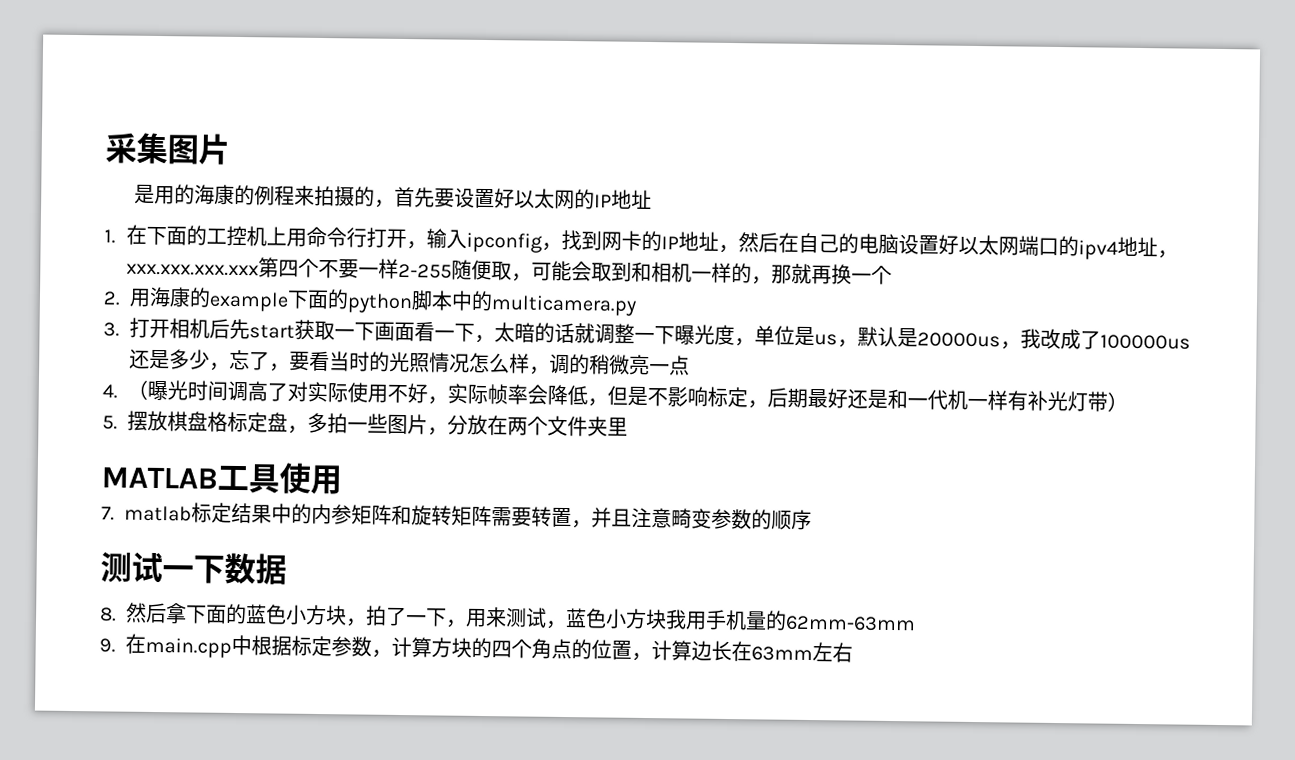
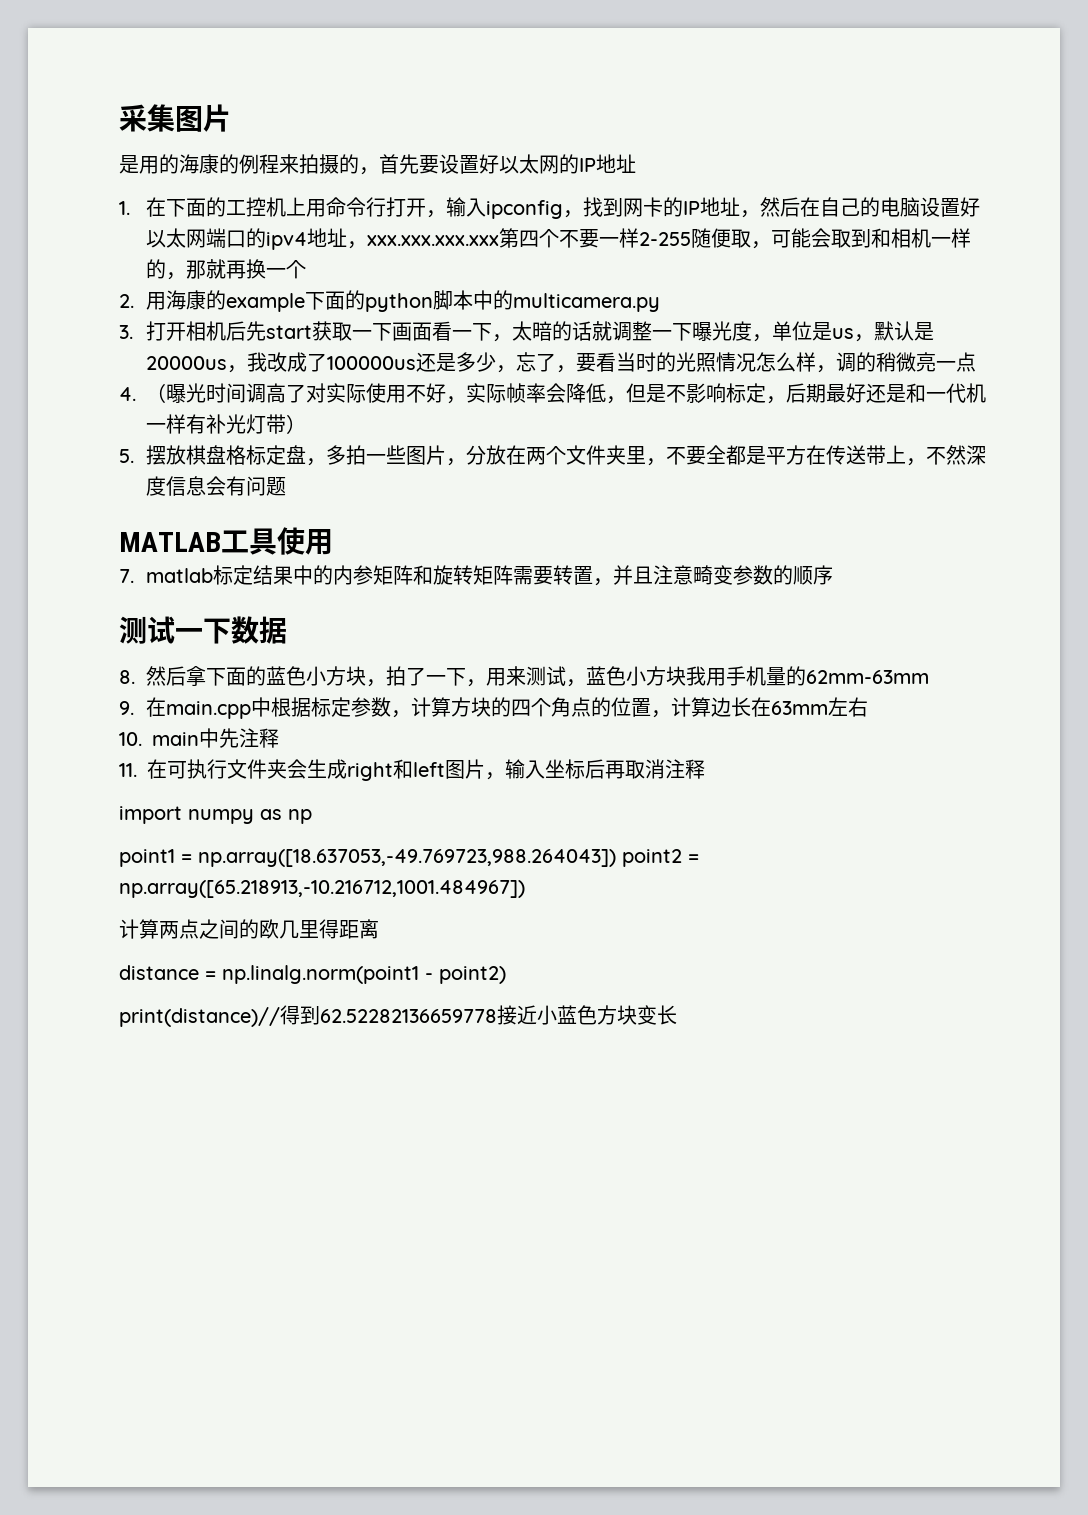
(628, 426) none -> [646,445,987,466] [146,476,287,496] ，不要全都是平方在传送带上，不然深度信息会有问题
(853, 652) none -> [119,728,279,748] [119,759,705,781] [119,806,312,824] [119,849,699,867] [119,880,525,898] [119,919,379,939] [119,965,506,984] [119,1005,677,1027] // 10. main中先注释 // 11.在可执行文件夹会生成right和left图片，输入坐标后再取消注释 // import numpy as np // point1 = np.array([18.637053,-49.769723,988.264043]) point2 = np.array([65.218913,-10.216712,1001.484967]) // 计算两点之间的欧几里得距离 // distance = np.linalg.norm(point1 - point2) // print(distance)//得到62.52282136659778接近小蓝色方块变长

